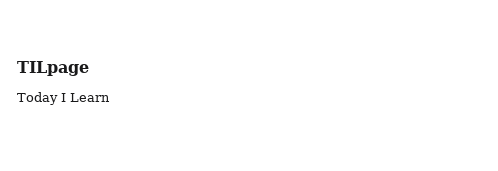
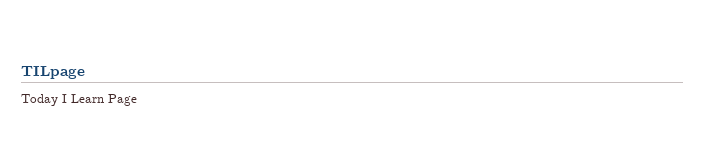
(110, 97) none -> [108,94,137,106] Page

